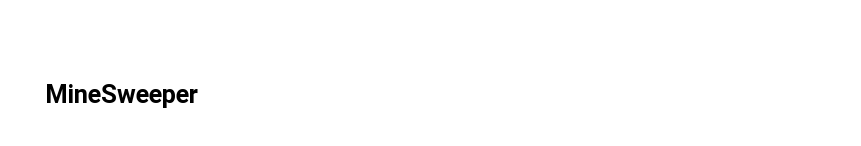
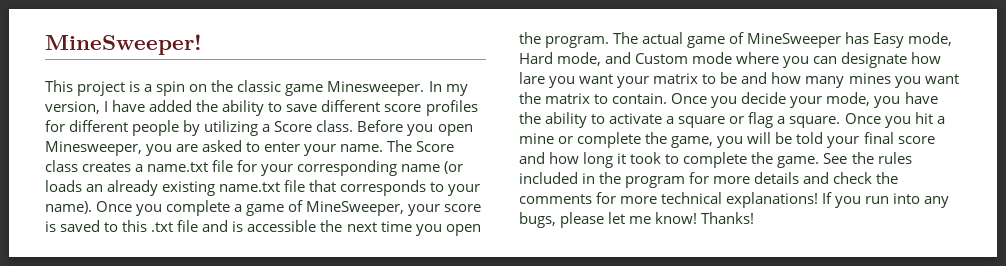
[45,84,198,108] MineSweeper -> [45,34,202,55] [45,80,468,96] [45,100,478,116] [45,120,473,136] [45,140,455,156] [45,160,464,176] [45,180,481,196] [45,200,482,216] [45,220,481,236] [519,32,953,48] [519,52,942,68] [519,72,959,88] [519,92,938,108] [519,112,945,128] [519,132,935,148] [519,152,912,168] [519,172,899,188] [519,192,950,208] [519,212,755,228] MineSweeper! // This project is a spin on the classic game Minesweeper. In my version, I have added the ability to save different score profiles for different people by utilizing a Score class. Before you open Minesweeper, you are asked to enter your name. The Score class creates a name.txt file for your corresponding name (or loads an already existing name.txt file that corresponds to your name). Once you complete a game of MineSweeper, your score is saved to this .txt file and is accessible the next time you open the program. The actual game of MineSweeper has Easy mode, Hard mode, and Custom mode where you can designate how lare you want your matrix to be and how many mines you want the matrix to contain. Once you decide your mode, you have the ability to activate a square or flag a square. Once you hit a mine or complete the game, you will be told your final score and how long it took to complete the game. See the rules included in the program for more details and check the comments for more technical explanations! If you run into any bugs, please let me know! Thanks!

